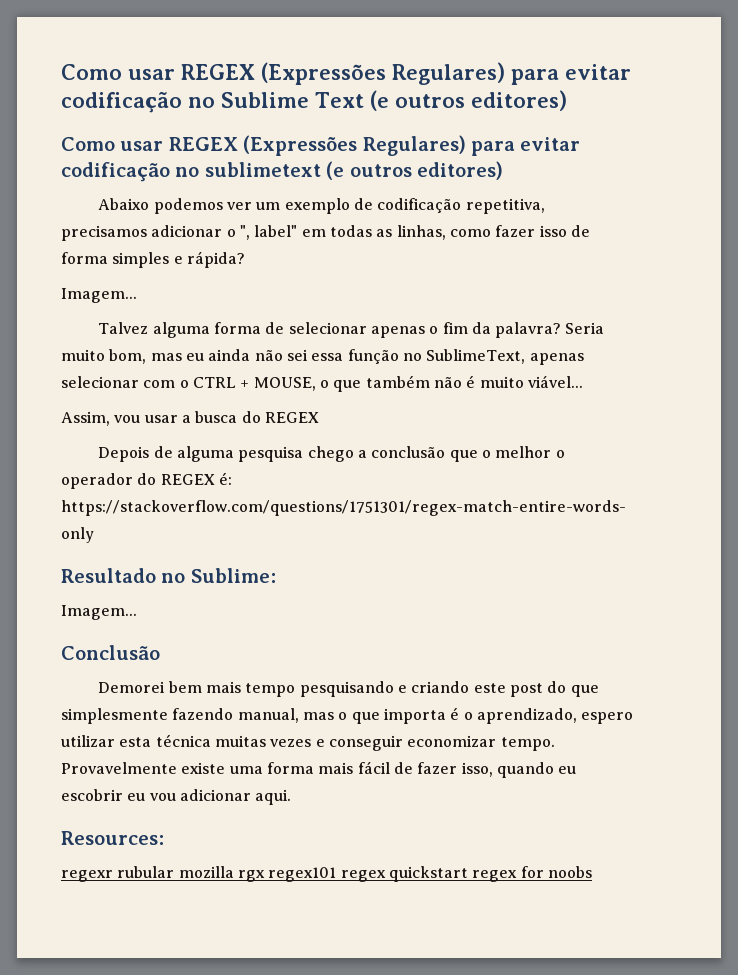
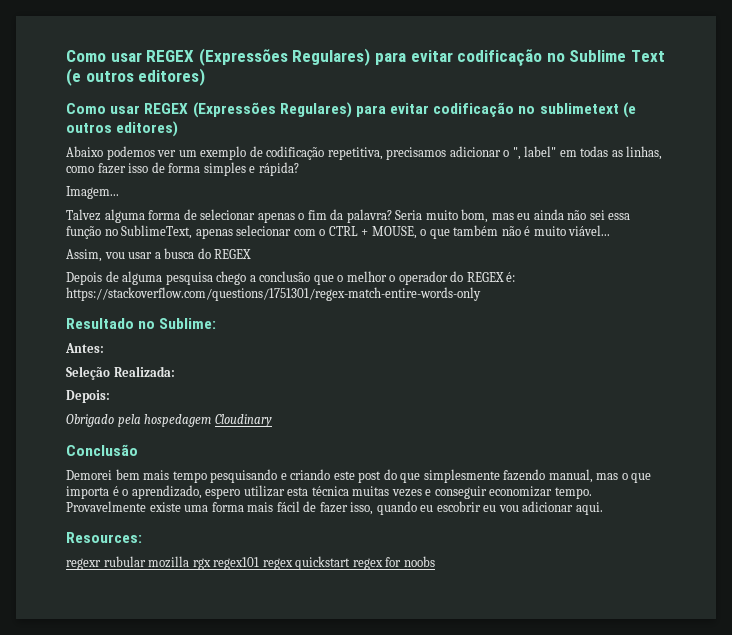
[61,605,137,620] Imagem... -> [65,343,104,353] [66,366,175,380] [66,390,110,403] [66,414,272,427] Antes: // Seleção Realizada: // Depois: // Obrigado pela hospedagem Cloudinary

